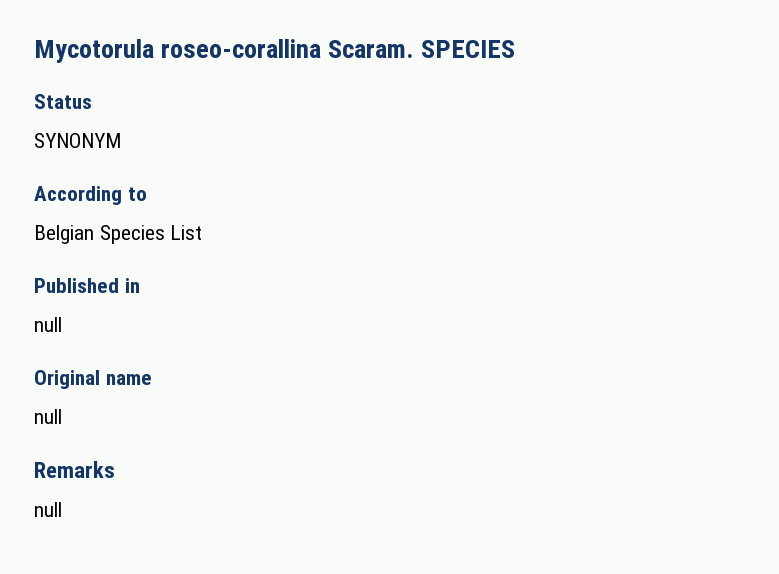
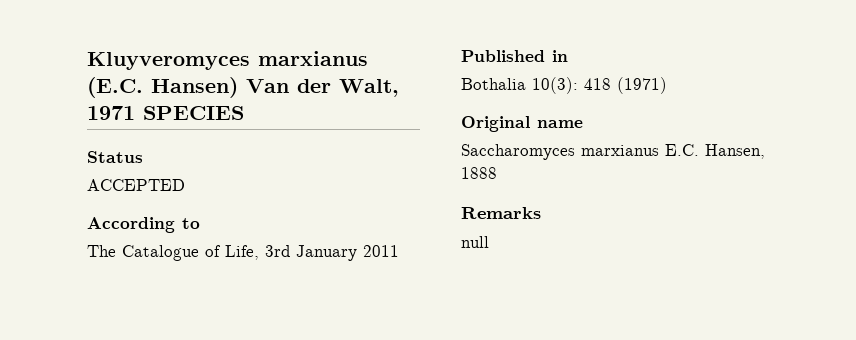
[34,39,415,63] Mycotorula roseo-corallina Scaram. -> [87,51,368,70] [87,77,399,98] [87,106,135,120] Kluyveromyces marxianus (E.C. Hansen) Van der Walt, 1971
[34,133,121,148] SYNONYM -> [87,179,185,191] ACCEPTED
[34,225,203,244] [34,278,140,293] [34,317,62,332] [34,370,152,389] [34,409,62,424] Belgian Species List // Published in // null // Original name // null -> [87,245,399,261] [461,50,568,62] [461,77,667,94] [461,116,583,132] [461,144,765,160] [461,167,497,179] The Catalogue of Life, 3rd January 2011 // Published in // Bothalia 10(3): 418 (1971) // Original name // Saccharomyces marxianus E.C. Hansen, 1888

